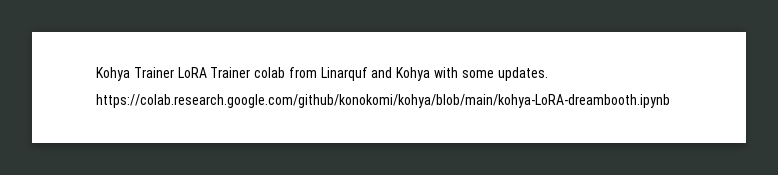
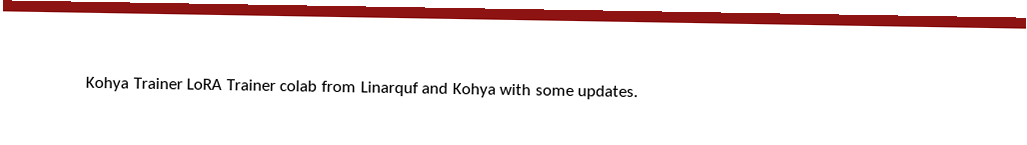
[96,94,670,108] // https://colab.research.google.com/github/konokomi/kohya/blob/main/kohya-LoRA-dreambooth.ipynb -> (639, 93) none

